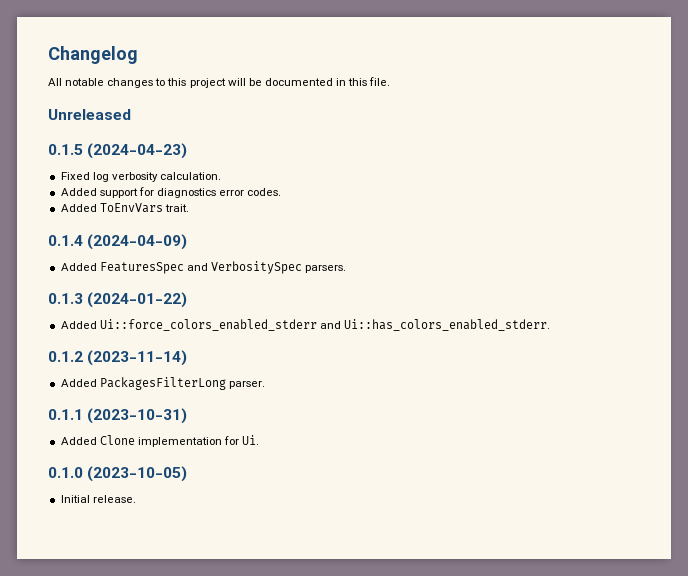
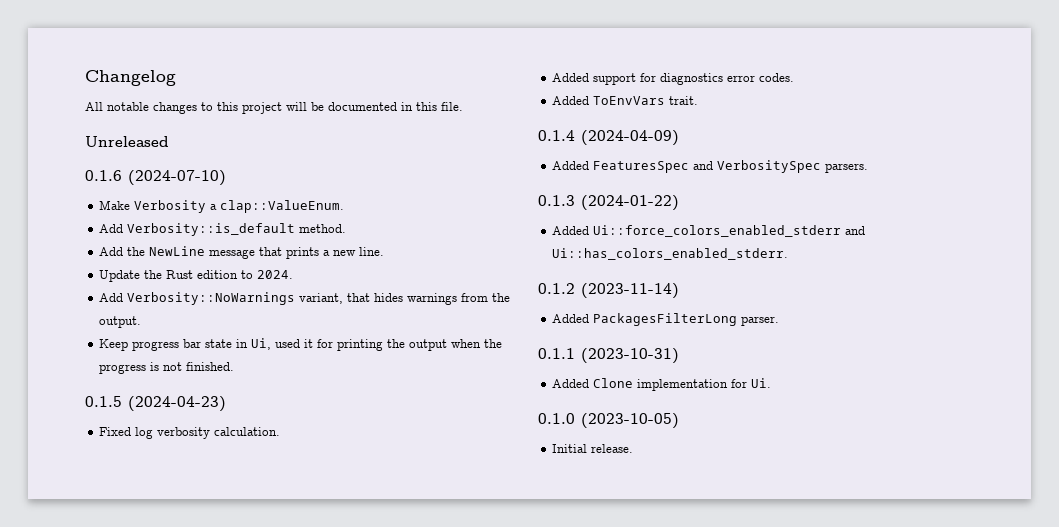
(131, 114) none -> [85,170,226,186] [99,200,345,213] [99,223,347,236] [99,246,385,259] [99,270,294,282] [99,292,511,305] [99,316,142,328] [99,338,503,351] [99,362,235,374] // 0.1.6 (2024-07-10) // Make Verbosity a clap::ValueEnum. // Add Verbosity::is_default method. // Add the NewLine message that prints a new line. // Update the Rust edition to 2024. // Add Verbosity::NoWarnings variant, that hides warnings from the output. // Keep progress bar state in Ui, used it for printing the output when the progress is not finished.

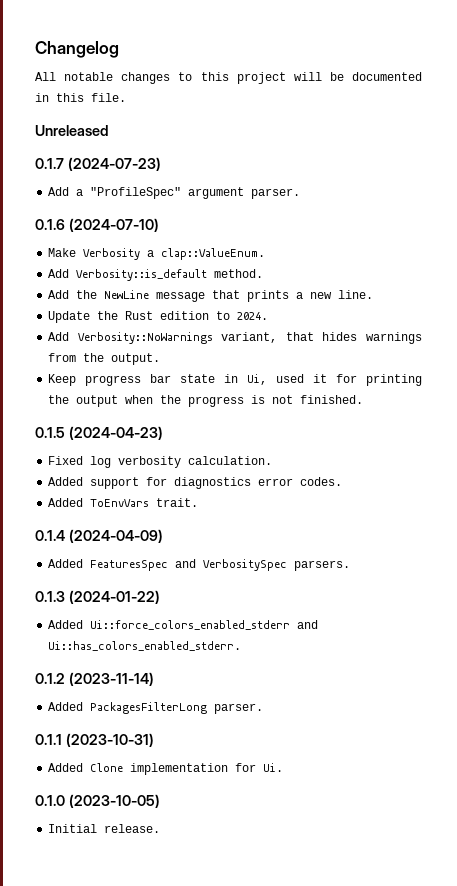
(169, 141) none -> [35,157,161,171] [48,187,301,199] // 0.1.7 (2024-07-23) // Add a "ProfileSpec" argument parser.

